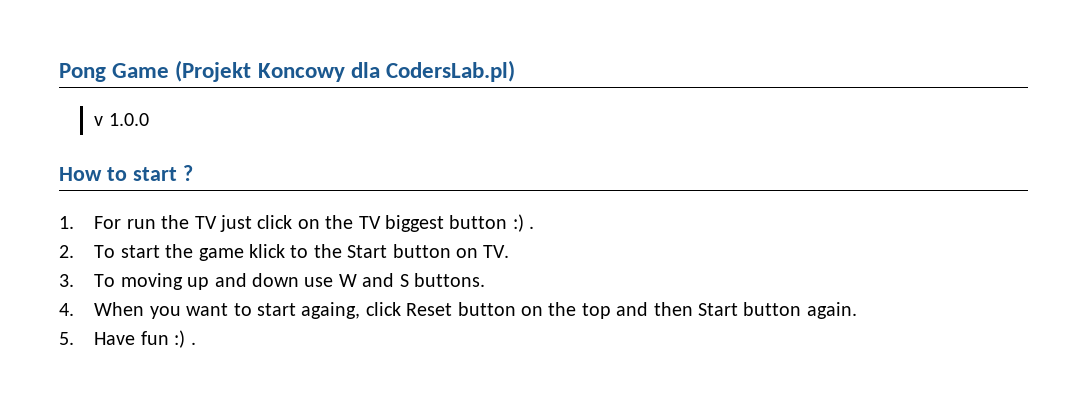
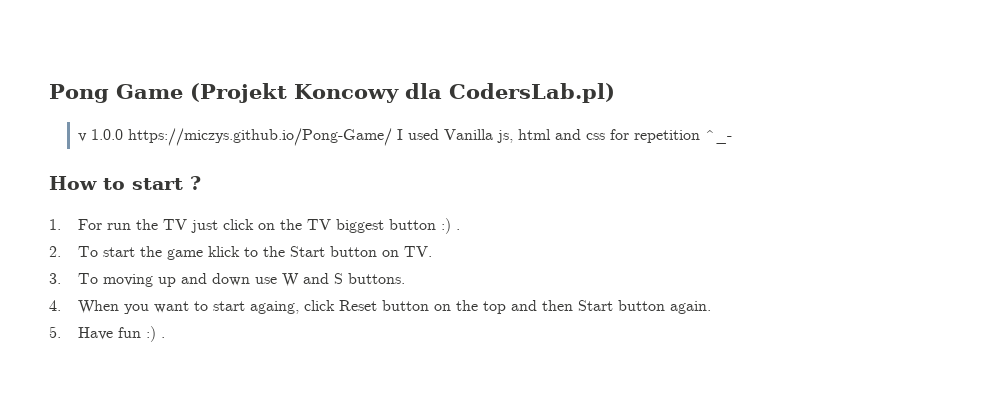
(149, 119) none -> [128,128,733,146] https://miczys.github.io/Pong-Game/ I used Vanilla js, html and css for repetition ^_-

